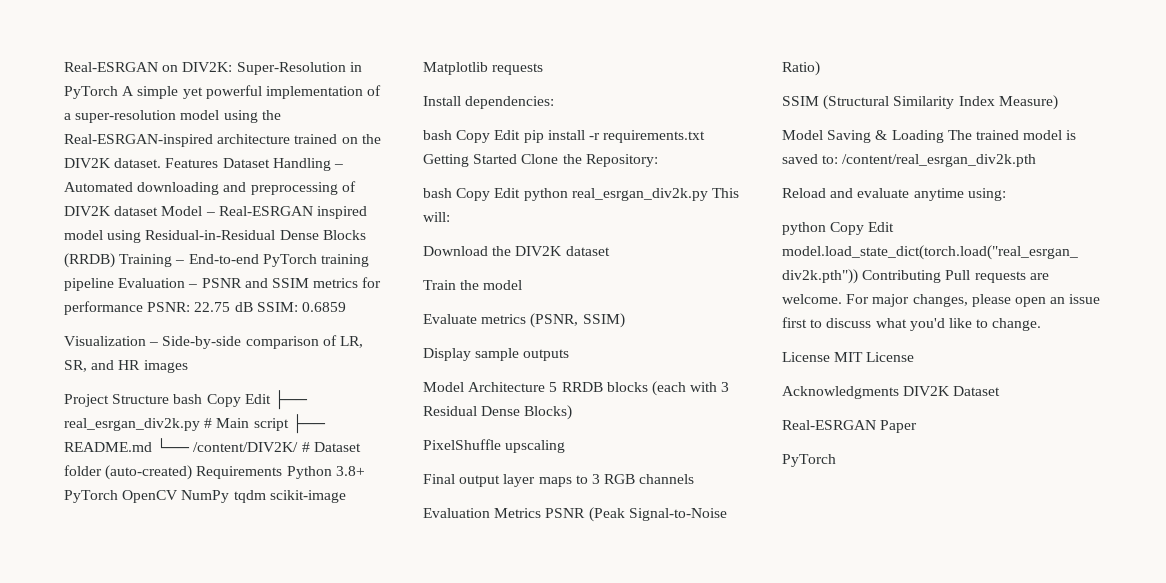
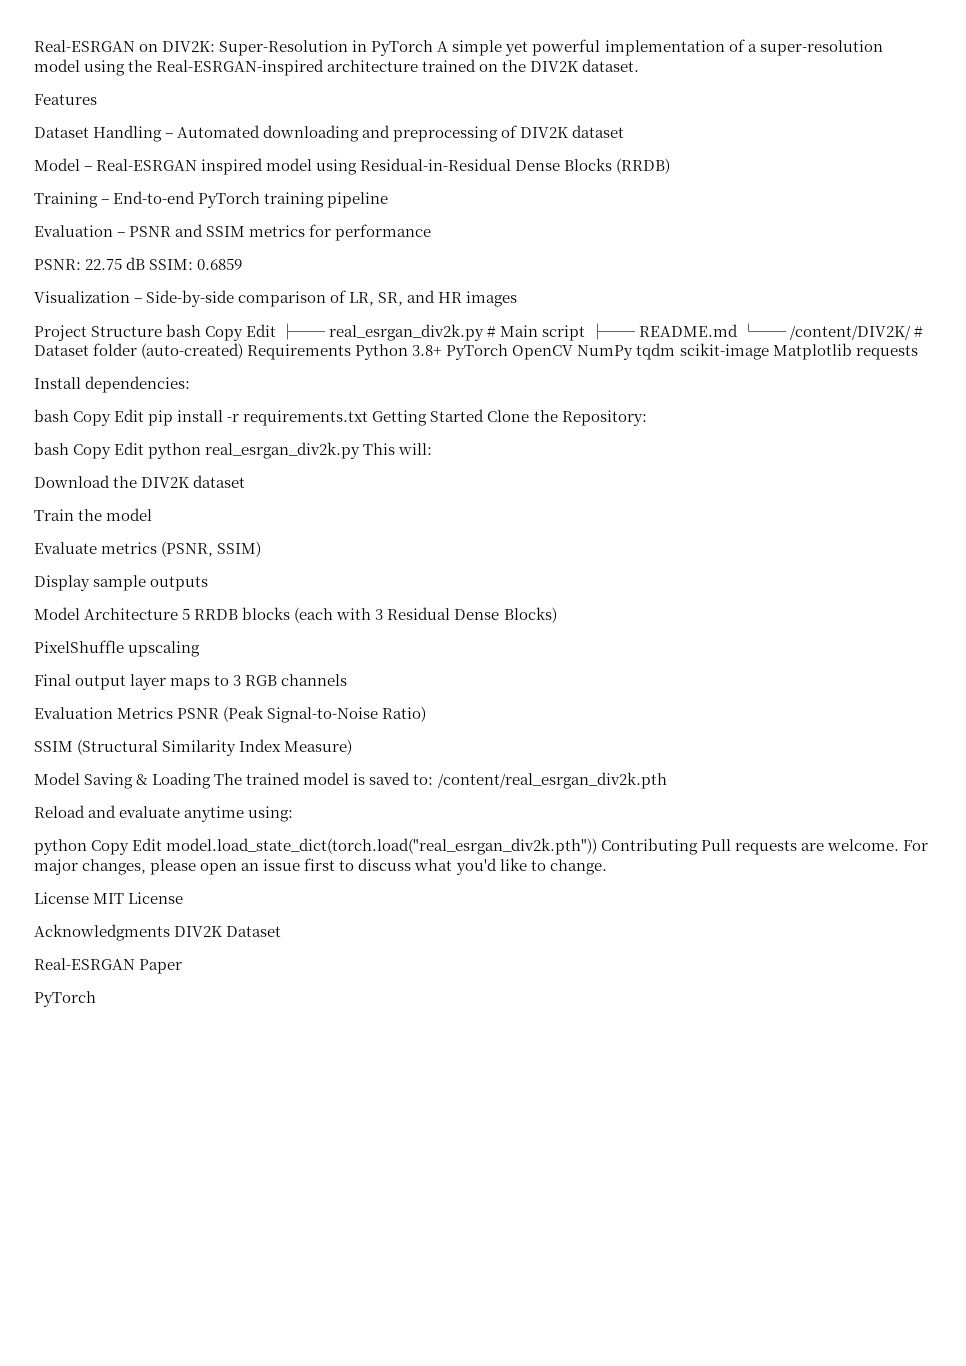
(162, 163) none -> (640, 65) //
(219, 163) none -> (97, 99) //
(159, 211) none -> (625, 131) //
(115, 260) none -> (671, 166) //
(114, 284) none -> (389, 200) //
(143, 308) none -> (432, 232) //

